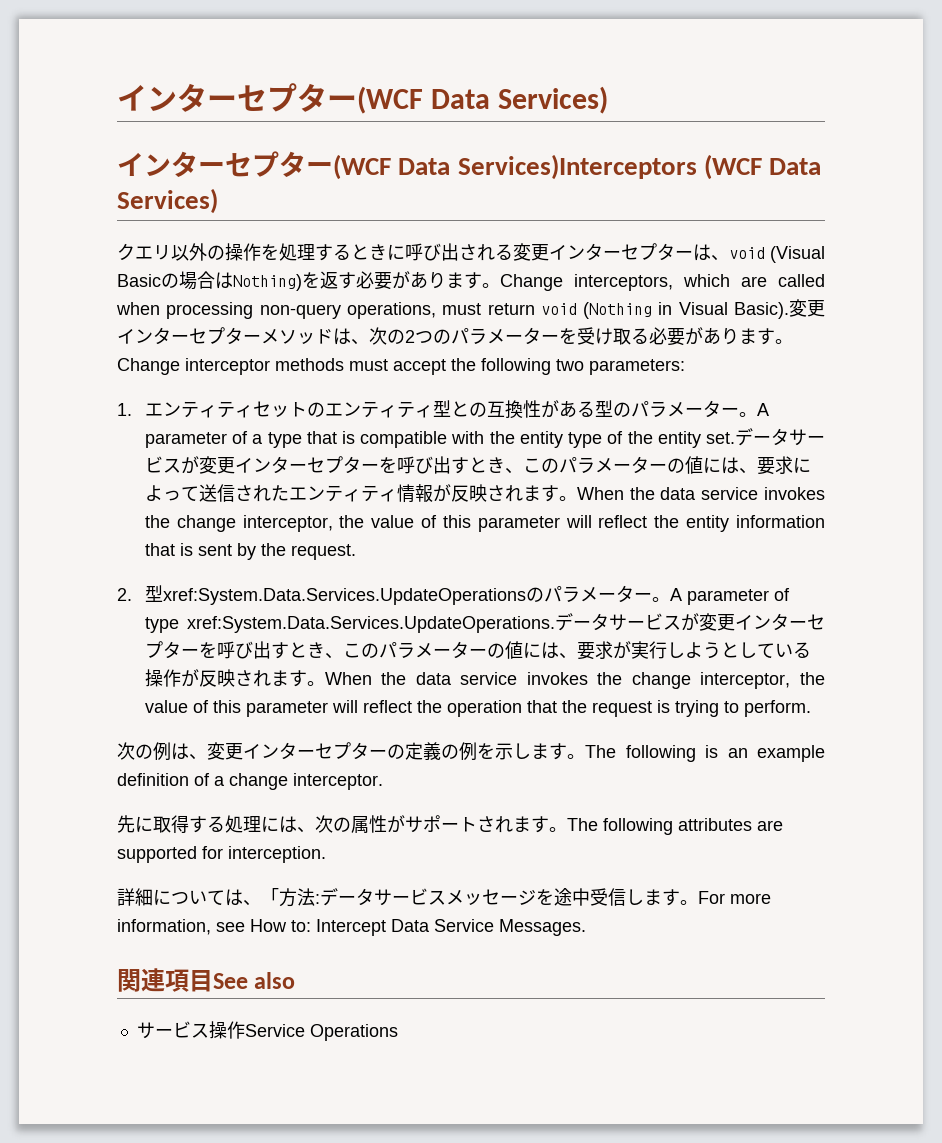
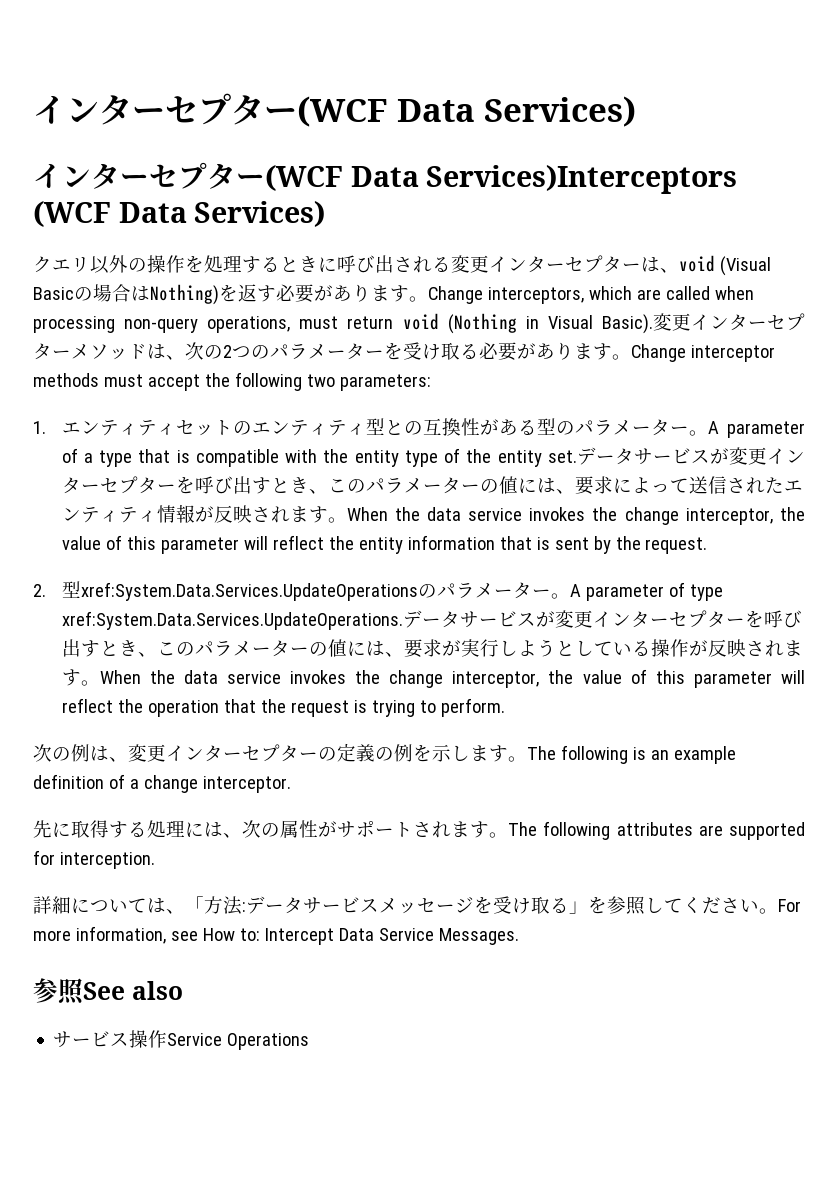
[554,888,680,906] 途中受信します -> [493,896,759,915] 受け取る」を参照してください
[117,968,213,992] 関連項目 -> [33,978,84,1005] 参照

